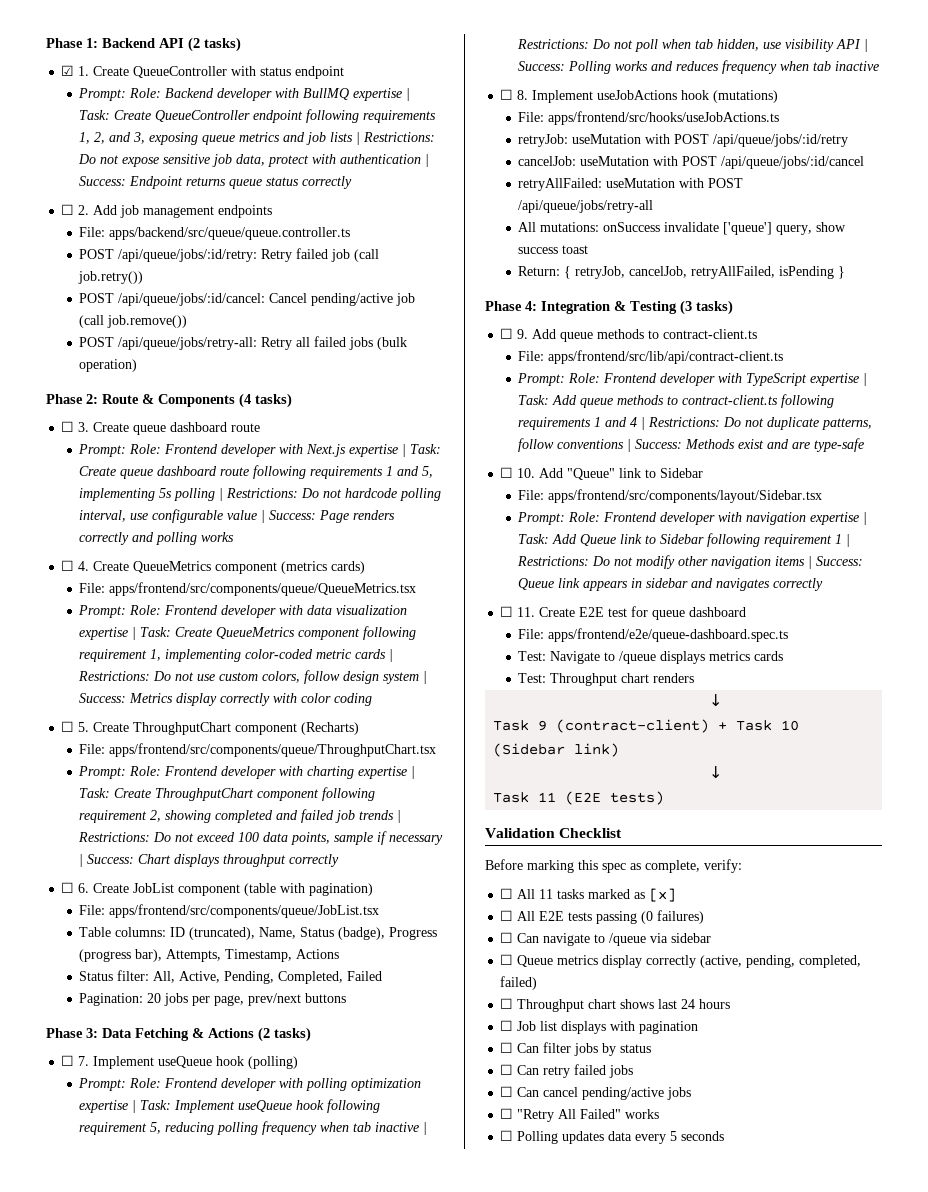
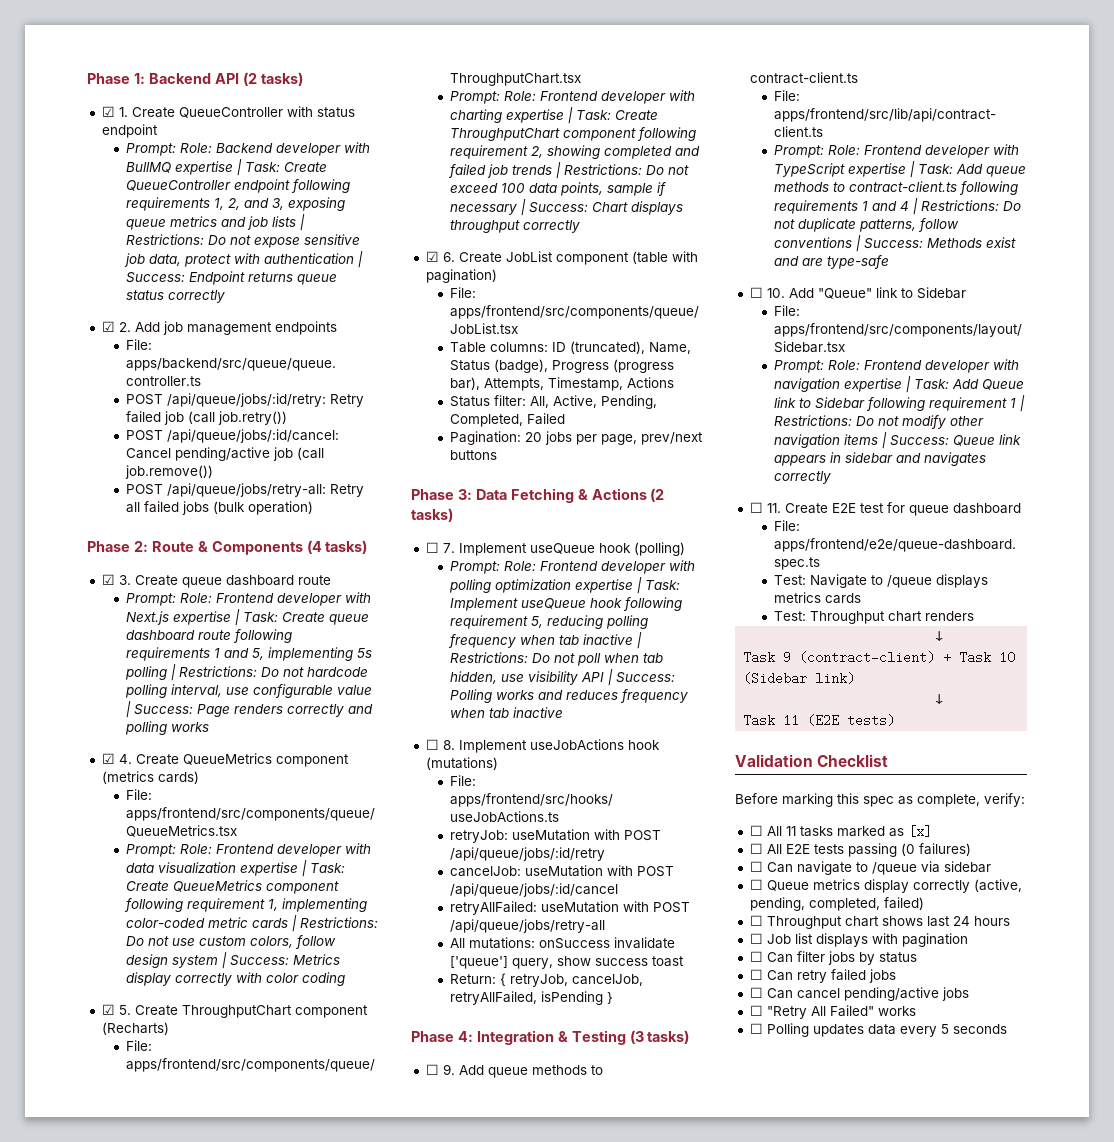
[61,204,75,215] ☐ -> [101,321,115,332] ☑
[61,421,75,432] ☐ -> [101,574,115,585] ☑
[61,560,75,571] ☐ -> [101,753,115,764] ☑
[61,721,75,732] ☐ -> [101,1004,115,1015] ☑
[61,882,75,893] ☐ -> [425,251,439,262] ☑

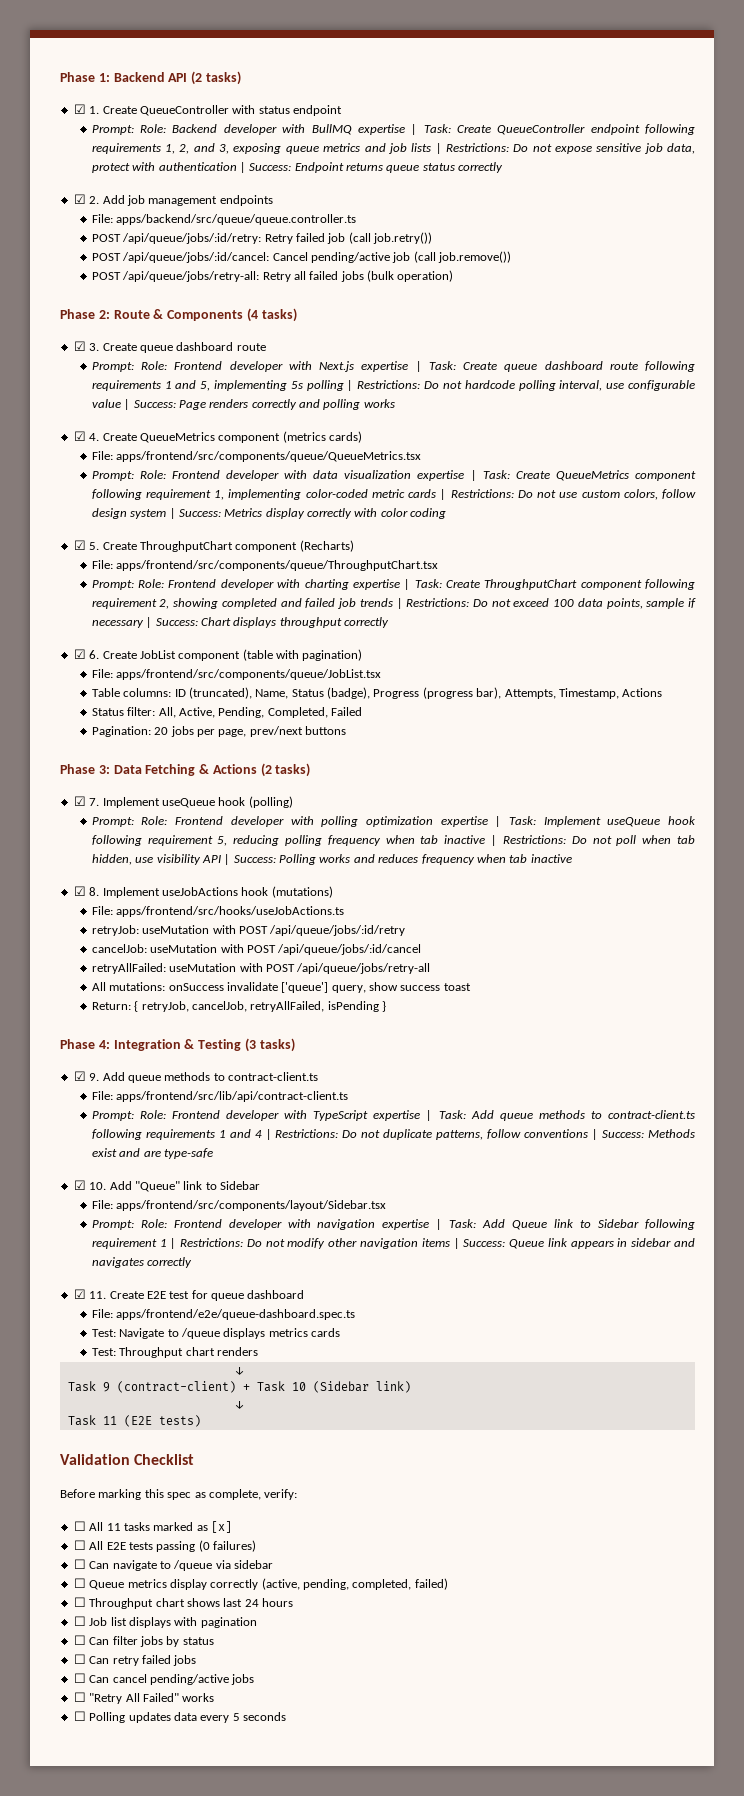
[425,542,439,553] ☐ -> [73,796,86,806] ☑
[425,739,439,750] ☐ -> [73,886,86,896] ☑
[425,1064,439,1075] ☐ -> [73,1071,86,1081] ☑
[749,287,763,298] ☐ -> [73,1180,86,1190] ☑
[749,502,763,513] ☐ -> [73,1289,86,1299] ☑

